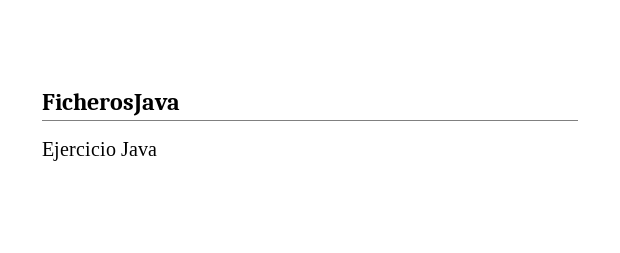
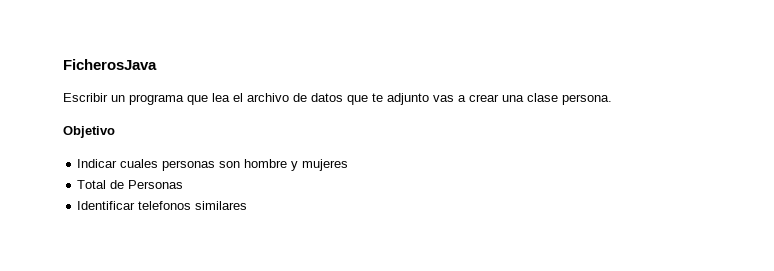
[42,142,158,161] Ejercicio Java -> [63,93,612,105] [63,126,115,138] [77,159,349,171] [77,180,184,189] [77,201,248,210] Escribir un programa que lea el archivo de datos que te adjunto vas a crear una clase persona. // Objetivo // Indicar cuales personas son hombre y mujeres // Total de Personas // Identificar telefonos similares

